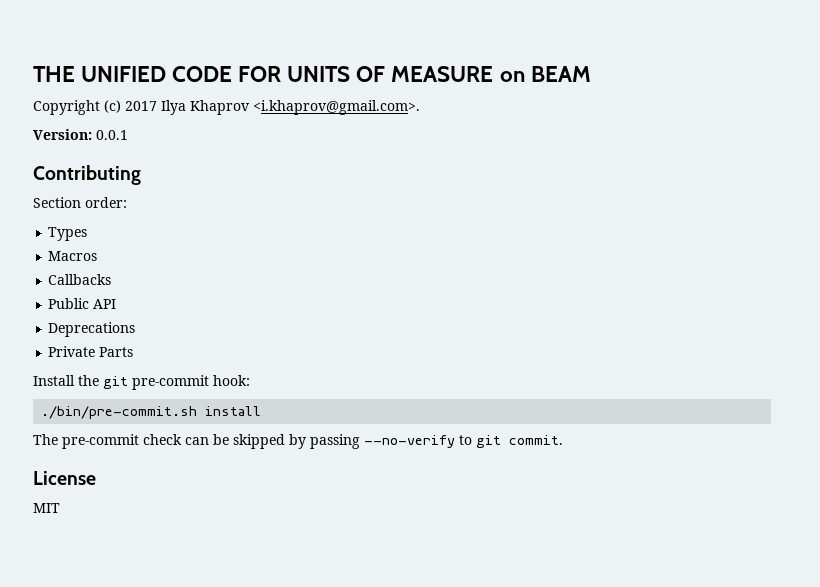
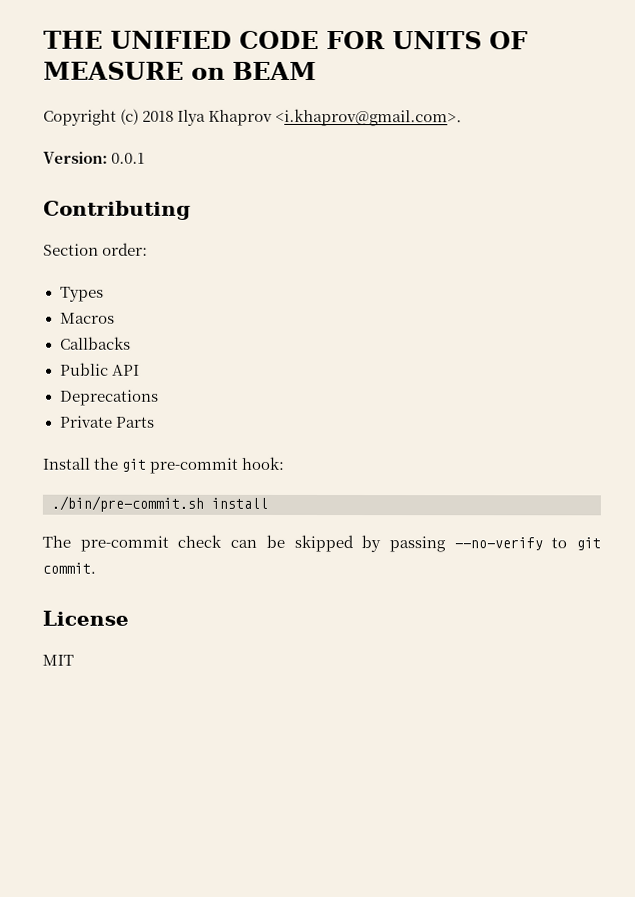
[125,101,157,111] 2017 -> [142,110,175,122] 2018

